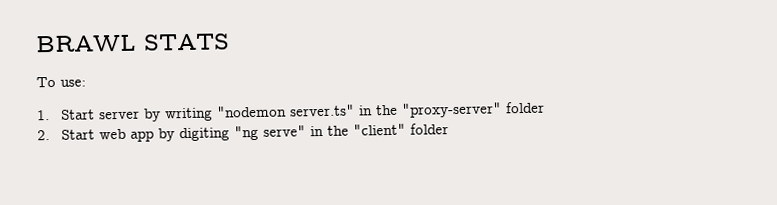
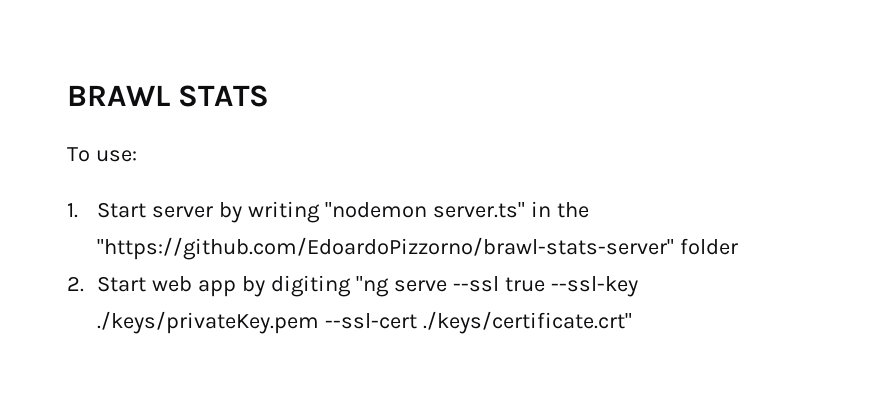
[402,102,503,118] "proxy-server" -> [97,237,675,260] "https://github.com/EdoardoPizzorno/brawl-stats-server"
[263,123,450,137] serve" in the "client" folder -> [394,276,638,297] [97,311,633,334] serve --ssl true --ssl-key ./keys/privateKey.pem --ssl-cert ./keys/certificate.crt"

